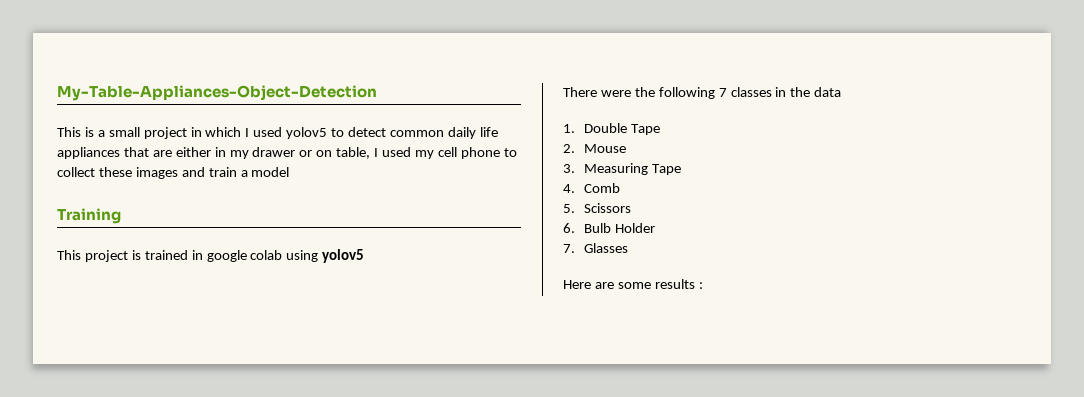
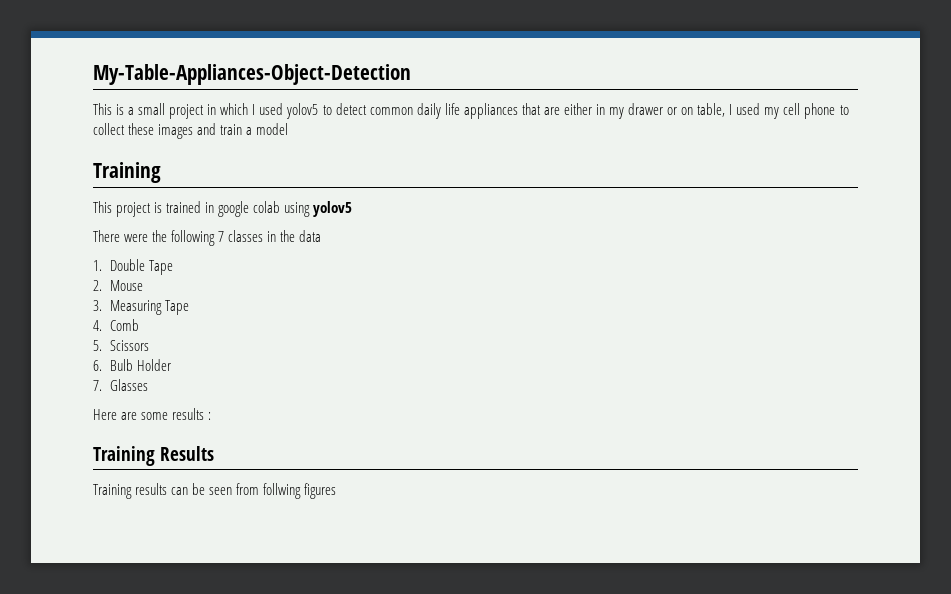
(703, 285) none -> [93,446,215,466] [93,483,337,499] // Training Results // Training results can be seen from follwing figures

